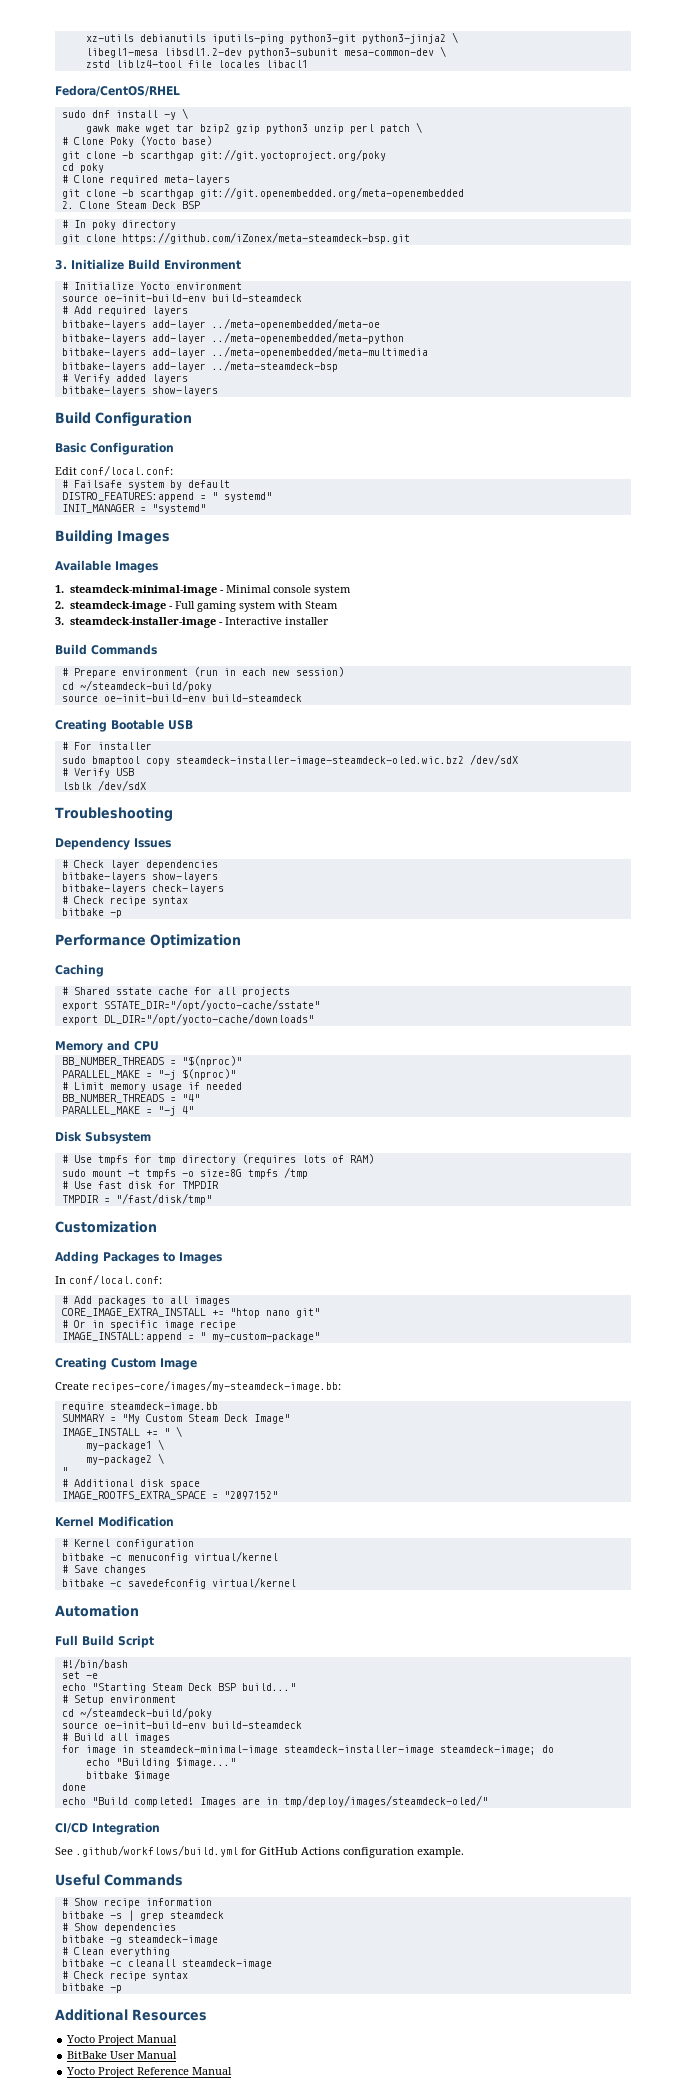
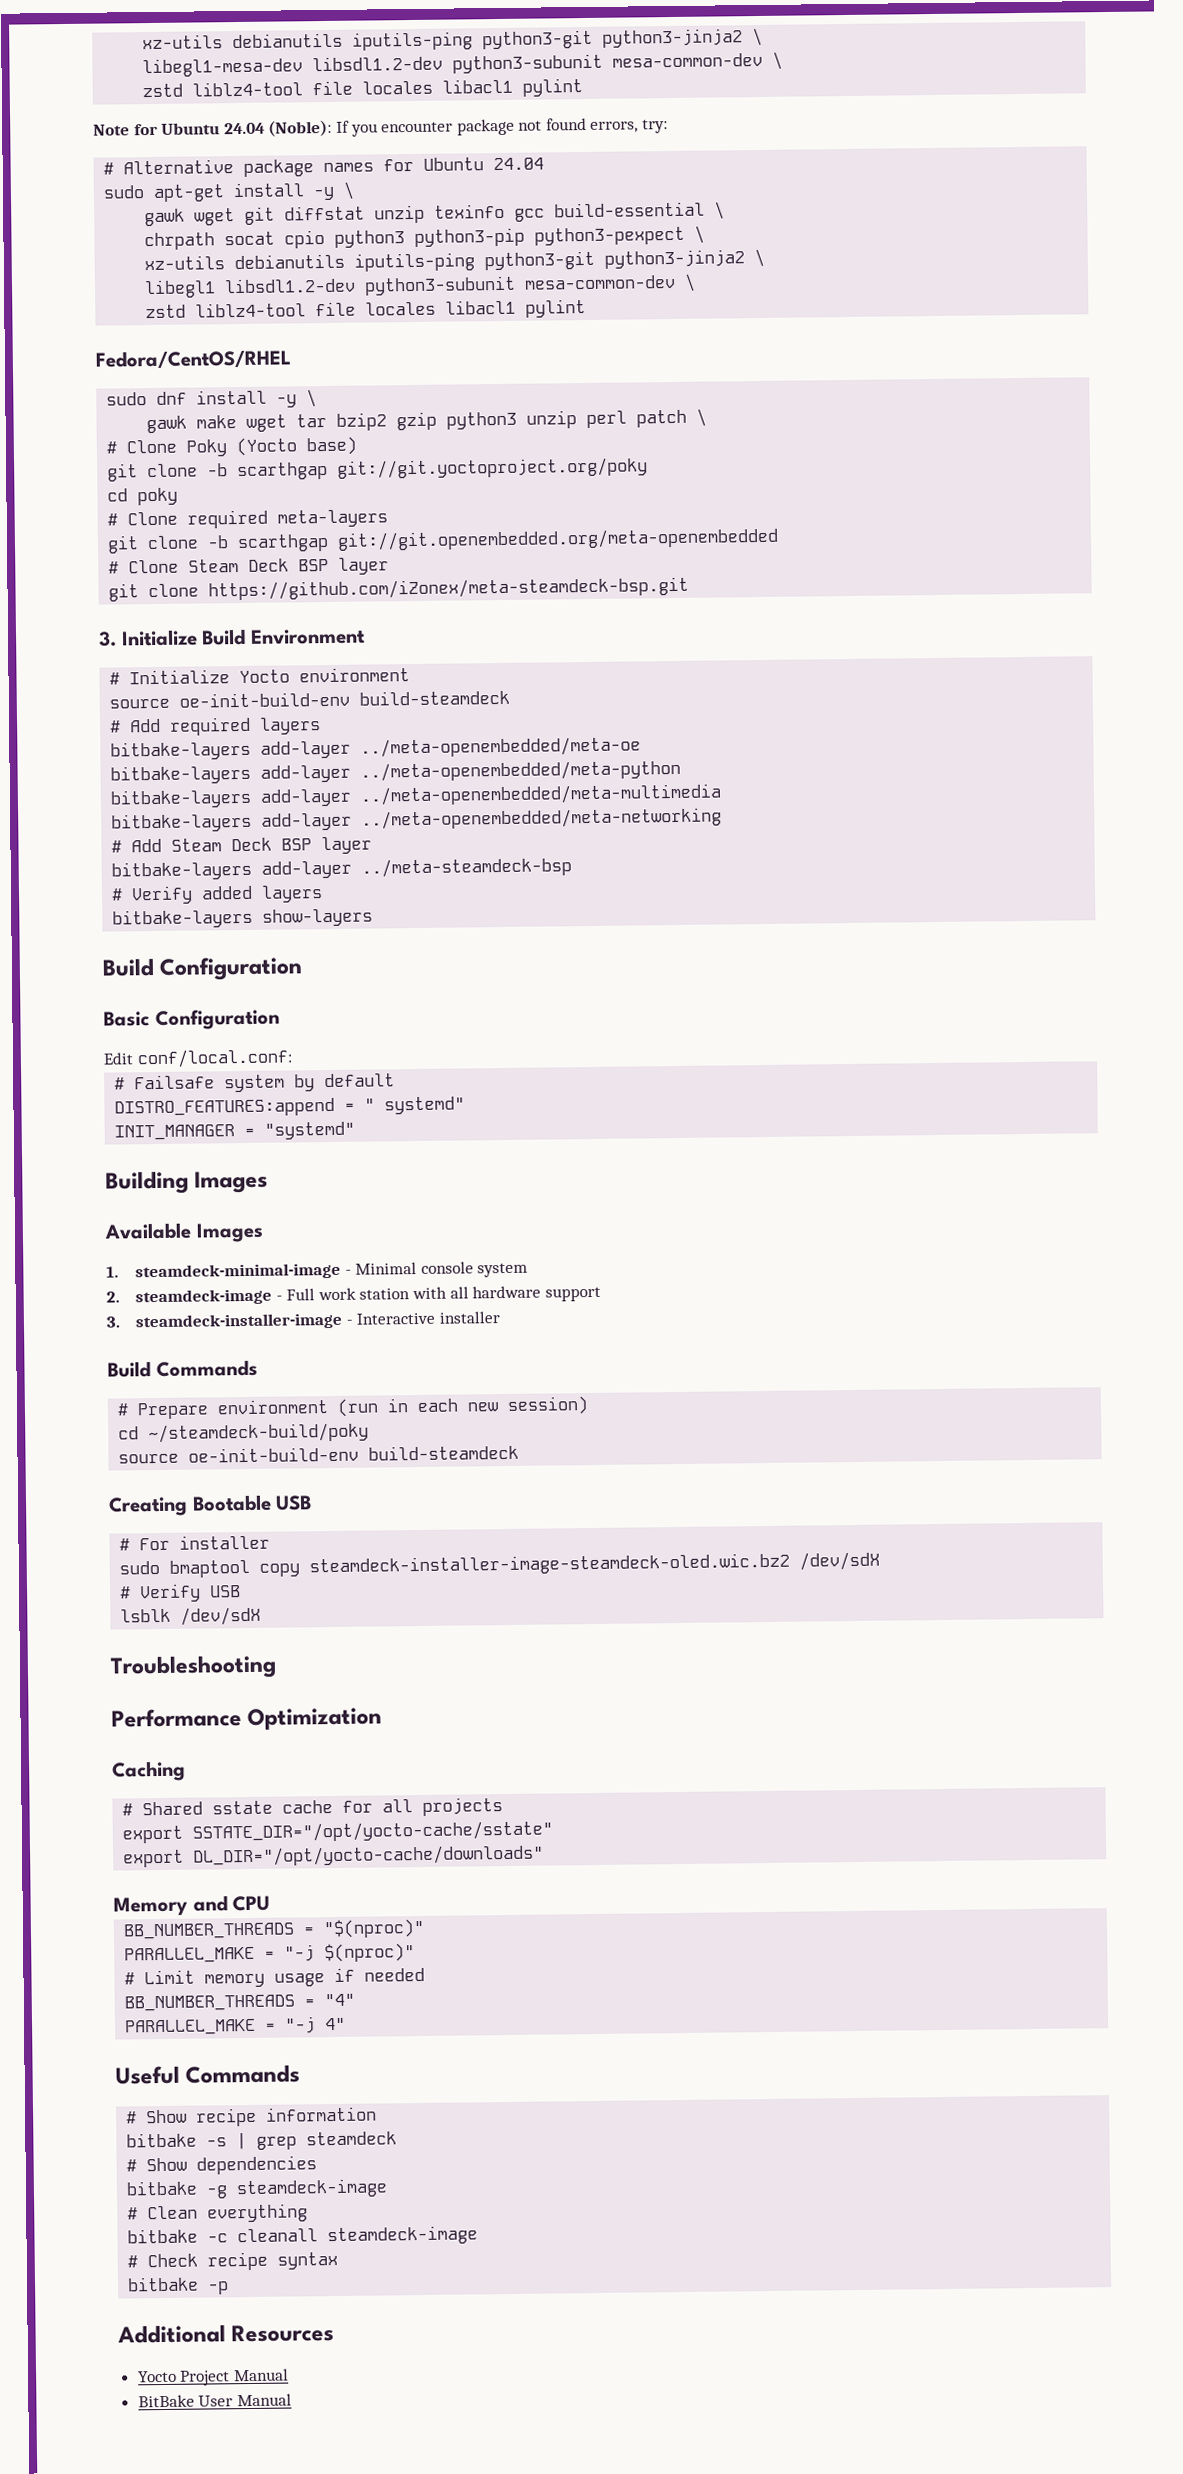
[85,32,458,44] [85,46,446,58] [85,60,308,68] xz-utils debianutils iputils-ping python3-git python3-jinja2 \ // libegl1-mesa libsdl1.2-dev python3-subunit mesa-common-dev \ // zstd liblz4-tool file locales libacl1 -> [142,27,764,51] [142,51,784,78] [142,78,584,98] [93,117,669,137] [103,157,545,177] [103,181,356,202] [144,201,726,227] [144,225,706,251] [144,248,766,272] [144,273,697,299] [145,298,587,319] xz-utils debianutils iputils-ping python3-git python3-jinja2 \ // libegl1-mesa-dev libsdl1.2-dev python3-subunit mesa-common-dev \ // zstd liblz4-tool file locales libacl1 pylint // Note for Ubuntu 24.04 (Noble): If you encounter package not found errors, try: // # Alternative package names for Ubuntu 24.04 // sudo apt-get install -y \ // gawk wget git diffstat unzip texinfo gcc build-essential \ // chrpath socat cpio python3 python3-pip python3-pexpect \ // xz-utils debianutils iputils-ping python3-git python3-jinja2 \ // libegl1 libsdl1.2-dev python3-subunit mesa-common-dev \ // zstd liblz4-tool file locales libacl1 pylint
[61,201,74,209] 2. -> [108,561,120,574] #
[61,220,176,230] // # In poky directory -> [338,557,390,575] layer
(428, 352) none -> [111,807,723,833] [111,836,373,855] // bitbake-layers add-layer ../meta-openembedded/meta-networking // # Add Steam Deck BSP layer
[196,601,338,612] gaming system with Steam -> [317,1285,601,1302] work station with all hardware support
[55,837,171,850] [61,860,218,870] [61,872,218,882] [61,884,224,894] [61,896,188,906] [61,908,122,918] // Dependency Issues // # Check layer dependencies // bitbake-layers show-layers // bitbake-layers check-layers // # Check recipe syntax // bitbake -p -> (277, 1667) none
[55,1131,151,1144] [61,1154,374,1165] [61,1167,308,1179] [61,1181,219,1189] [61,1193,212,1205] [55,1221,157,1233] [55,1251,222,1264] [55,1274,162,1285] [61,1296,230,1306] [61,1308,320,1318] [61,1320,236,1330] [61,1332,320,1342] [55,1357,197,1370] [55,1380,341,1392] [61,1402,218,1412] [61,1414,290,1424] [61,1426,182,1437] [85,1439,164,1451] [85,1453,164,1465] [61,1467,68,1475] [61,1479,200,1489] [61,1491,278,1500] [55,1516,174,1527] [61,1539,194,1549] [61,1551,278,1563] [61,1565,146,1575] [61,1577,296,1589] [55,1605,139,1617] [55,1635,154,1648] [61,1658,128,1669] [61,1671,98,1679] [61,1683,296,1693] [61,1695,176,1705] [61,1707,212,1719] [61,1721,302,1729] [61,1733,170,1743] [61,1745,554,1755] [85,1757,236,1768] [85,1770,170,1781] [61,1783,86,1791] [61,1795,488,1807] [55,1822,160,1835] [55,1845,464,1858] // Disk Subsystem // # Use tmpfs for tmp directory (requires lots of RAM) // sudo mount -t tmpfs -o size=8G tmpfs /tmp // # Use fast disk for TMPDIR // TMPDIR = "/fast/disk/tmp" // Customization // Adding Packages to Images // In conf/local.conf: // # Add packages to all images // CORE_IMAGE_EXTRA_INSTALL += "htop nano git" // # Or in specific image recipe // IMAGE_INSTALL:append = " my-custom-package" // Creating Custom Image // Create recipes-core/images/my-steamdeck-image.bb: // require steamdeck-image.bb // SUMMARY = "My Custom Steam Deck Image" // IMAGE_INSTALL += " \ // my-package1 \ // my-package2 \ // " // # Additional disk space // IMAGE_ROOTFS_EXTRA_SPACE = "2097152" // Kernel Modification // # Kernel configuration // bitbake -c menuconfig virtual/kernel // # Save changes // bitbake -c savedefconfig virtual/kernel // Automation // Full Build Script // #!/bin/bash // set -e // echo "Starting Steam Deck BSP build..." // # Setup environment // cd ~/steamdeck-build/poky // source oe-init-build-env build-steamdeck // # Build all images // for image in steamdeck-minimal-image steamdeck-installer-image steamdeck-image; do // echo "Building $image..." // bitbake $image // done // echo "Build completed! Images are in tmp/deploy/images/steamdeck-oled/" // CI/CD Integration // See .github/workflows/build.yml for GitHub Actions configuration example. -> (347, 2024) none
[66,2067,233,2078] // Yocto Project Reference Manual -> (292, 2400) none

